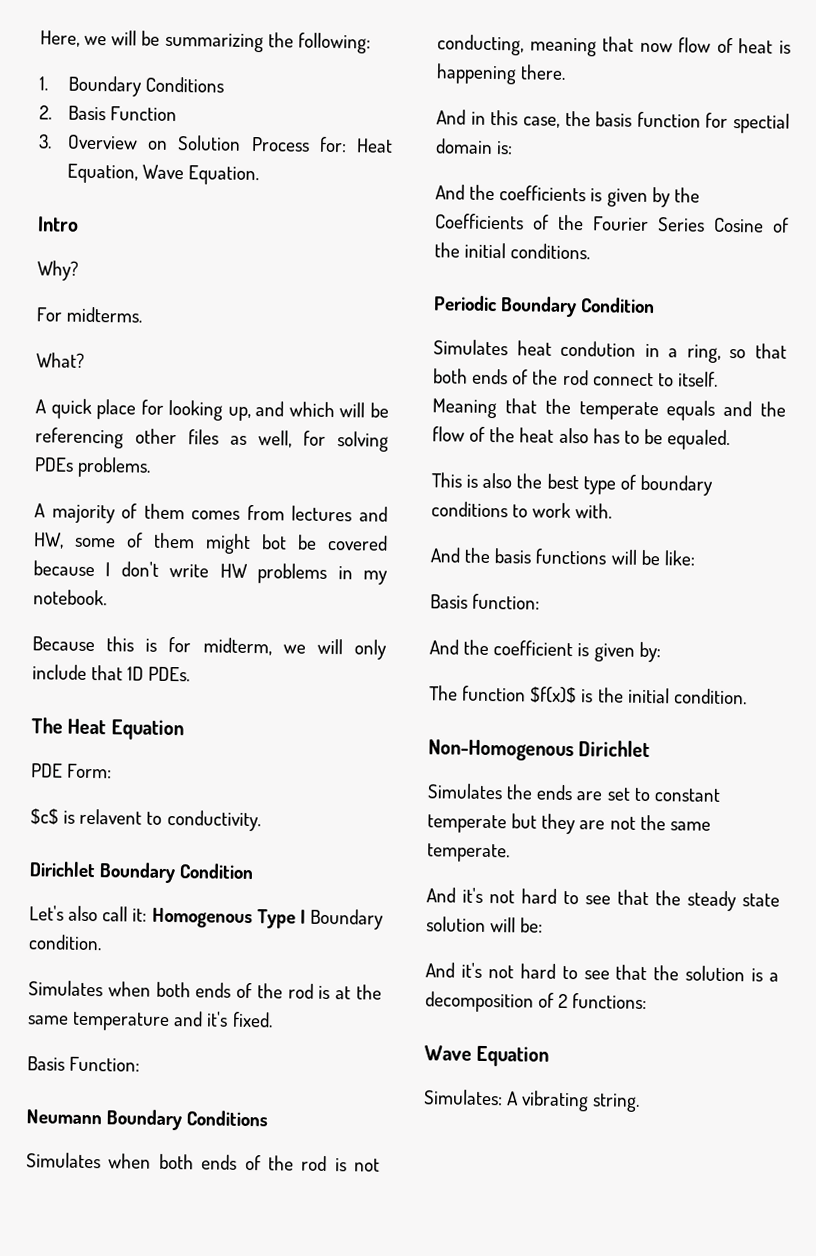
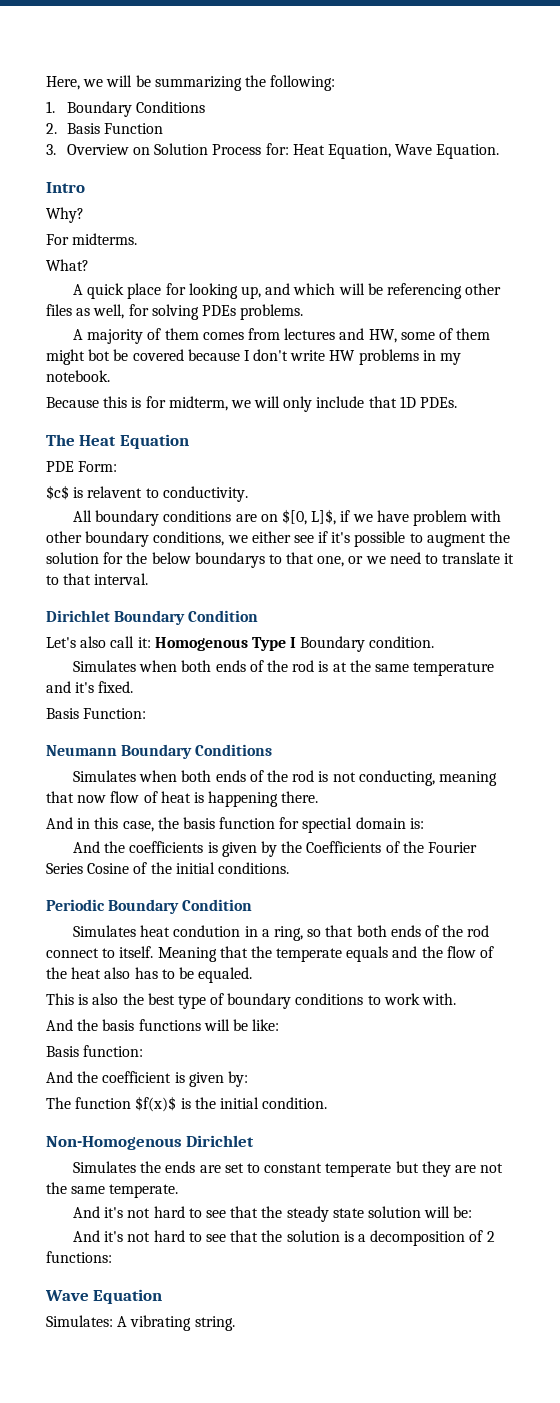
(261, 820) none -> [73,509,502,526] [46,531,511,547] [46,552,515,568] [46,573,149,585] // All boundary conditions are on $[0, L]$, if we have problem with other boundary conditions, we either see if it's possible to augment the solution for the below boundarys to that one, or we need to translate it to that interval.

